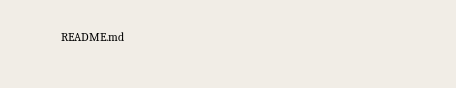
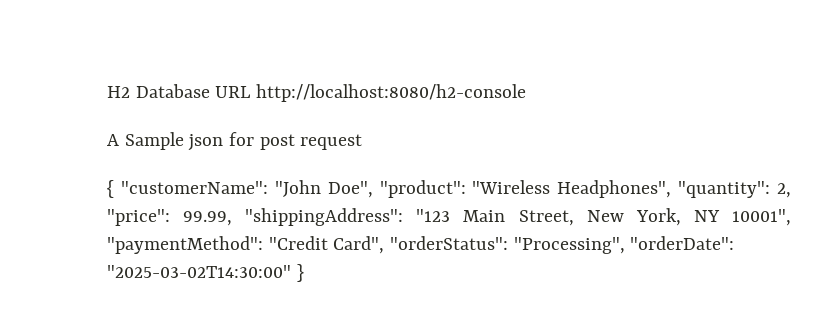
[61,32,124,41] README.md -> [107,84,527,102] [107,132,363,151] [107,180,791,198] [107,208,791,226] [107,236,735,254] [107,264,304,282] H2 Database URL http://localhost:8080/h2-console // A Sample json for post request // { "customerName": "John Doe", "product": "Wireless Headphones", "quantity": 2, "price": 99.99, "shippingAddress": "123 Main Street, New York, NY 10001", "paymentMethod": "Credit Card", "orderStatus": "Processing", "orderDate": "2025-03-02T14:30:00" }

